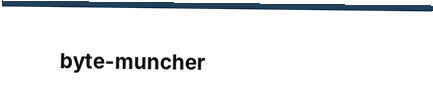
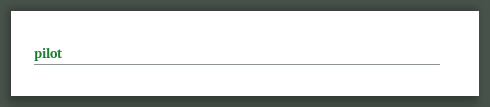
[59,53,205,75] byte-muncher -> [34,47,63,61] pilot

